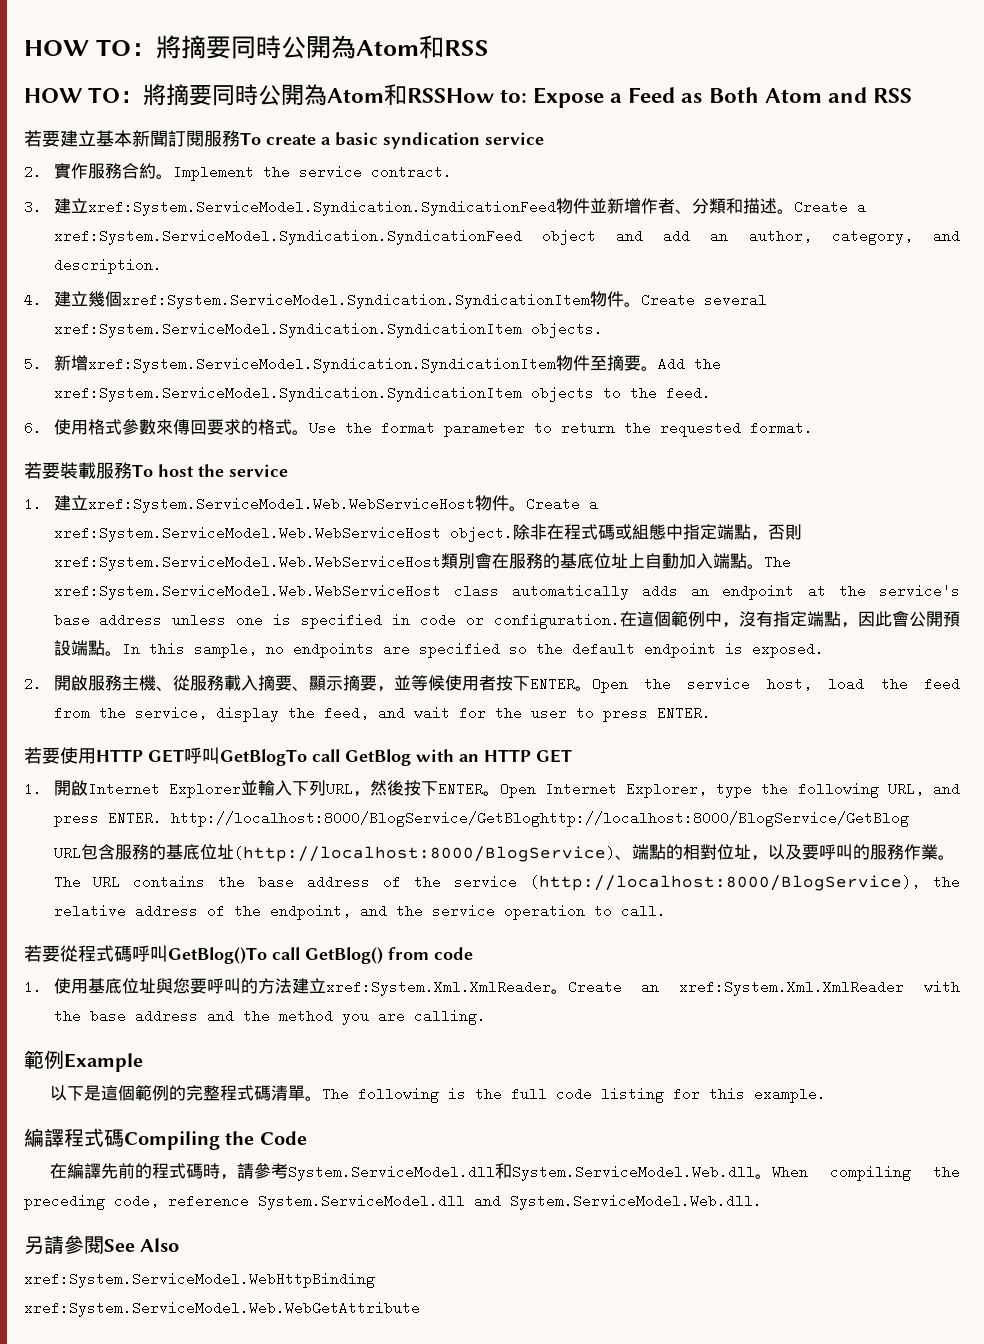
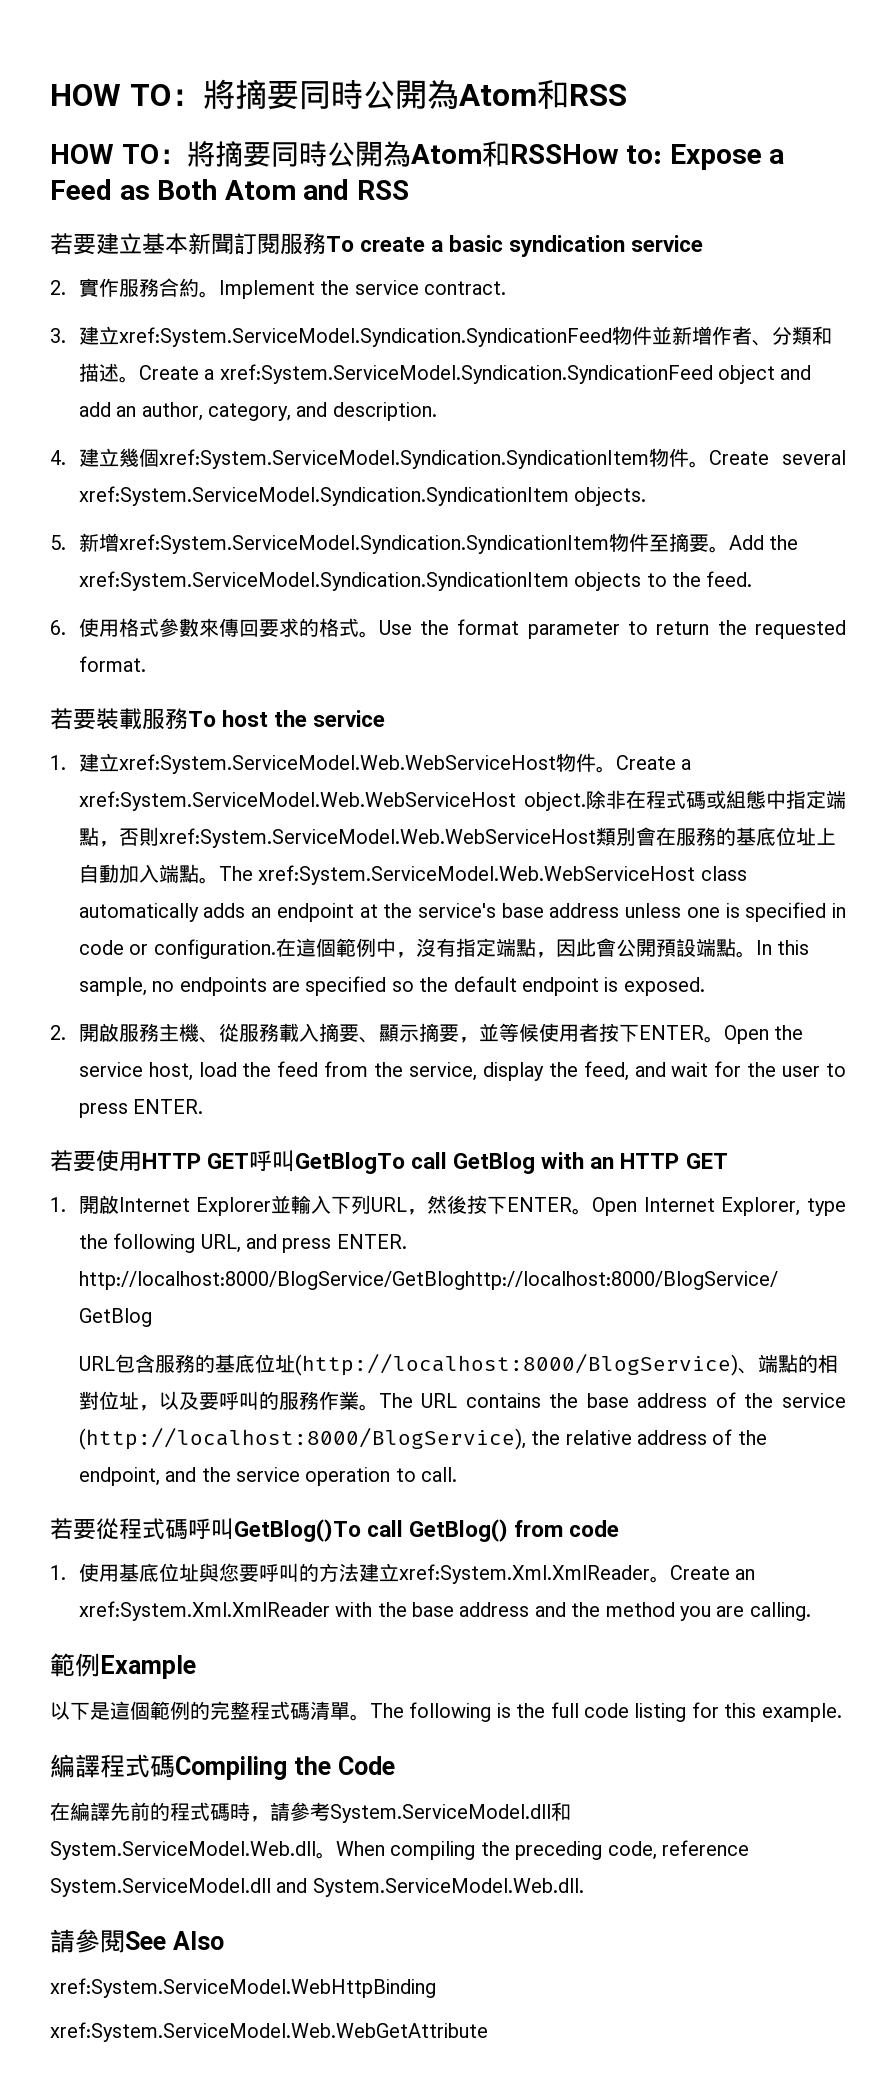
[24,1236,44,1254] 另 -> (584, 1887) none

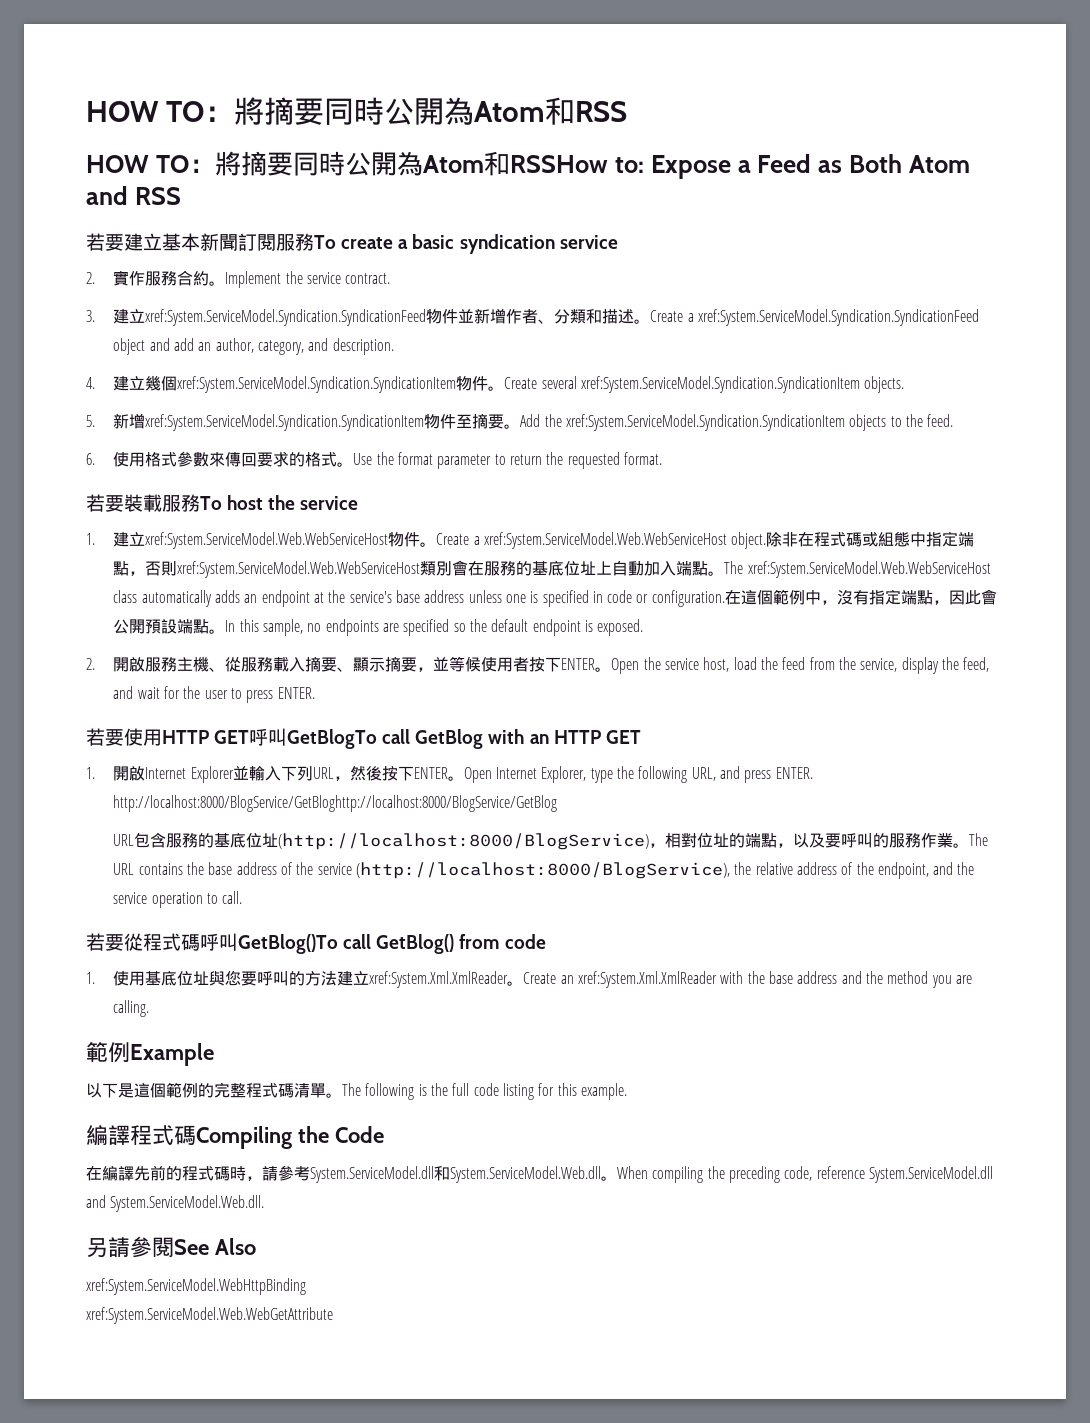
[737,1354,818,1374] 、端點的 -> [649,843,666,848] ，
(139, 1401) none -> [729,833,778,848] 的端點
(584, 1887) none -> [86,1238,108,1258] 另

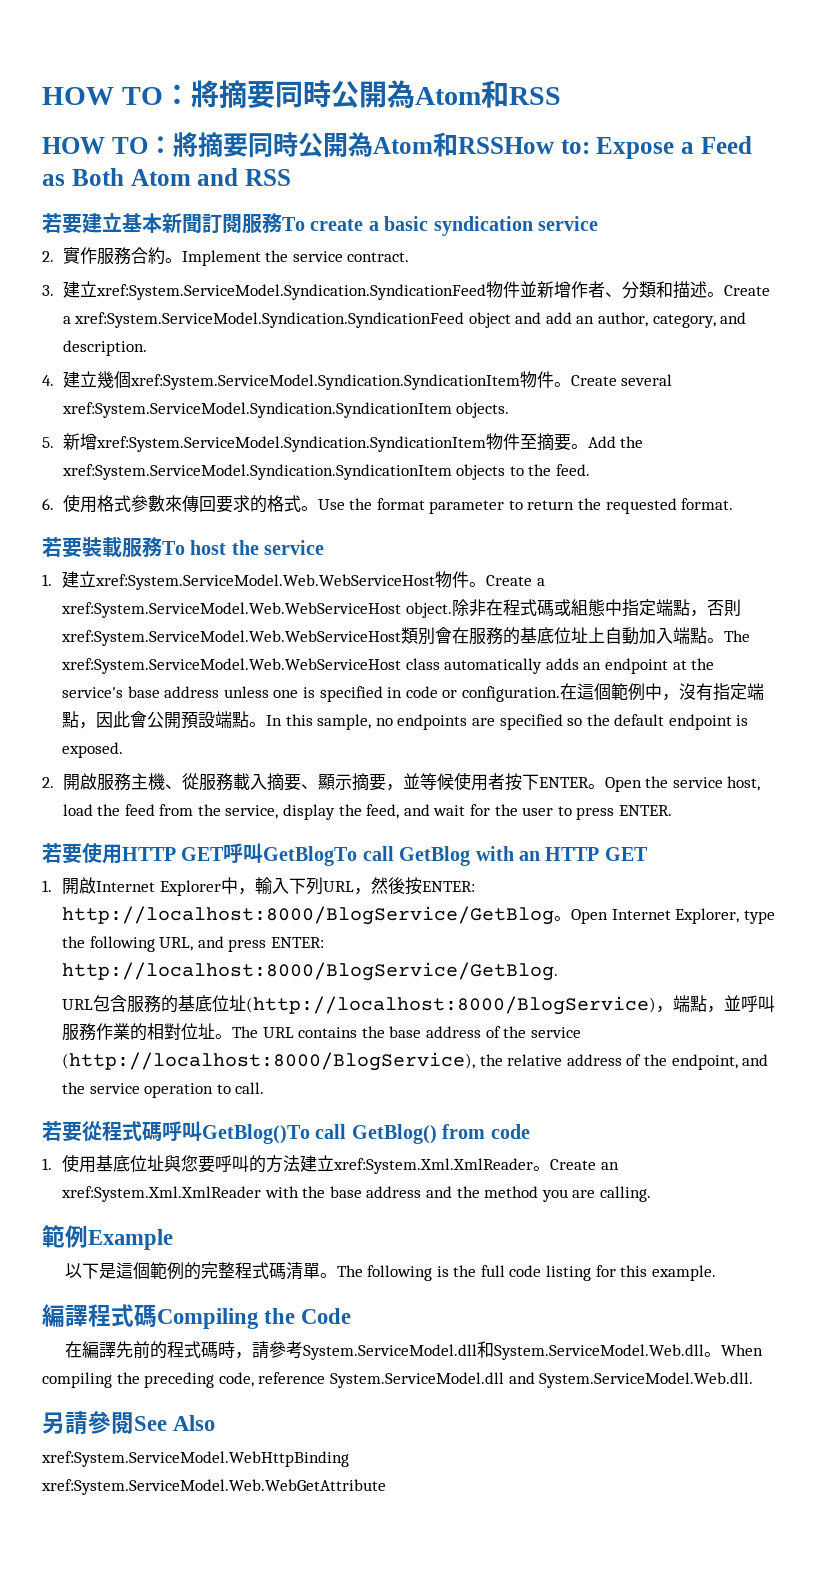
[232,766,249,780] 並 -> [220,877,255,895] 中，
[397,766,448,781] 下ENTER -> [421,881,475,892] [61,906,554,925] ENTER: http://localhost:8000/BlogService/GetBlog
[775,767,813,779] [113,795,558,812] ENTER. http://localhost:8000/BlogService/GetBloghttp://localhost:8000/BlogService/GetBlog -> [270,937,324,948] [61,962,558,981] ENTER: http://localhost:8000/BlogService/GetBlog.
[665,833,954,848] 相對位址的端點，以及要呼叫的服務作業 -> [672,995,775,1013] [61,1023,215,1041] 端點，並呼叫服務作業的相對位址

